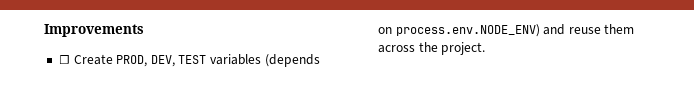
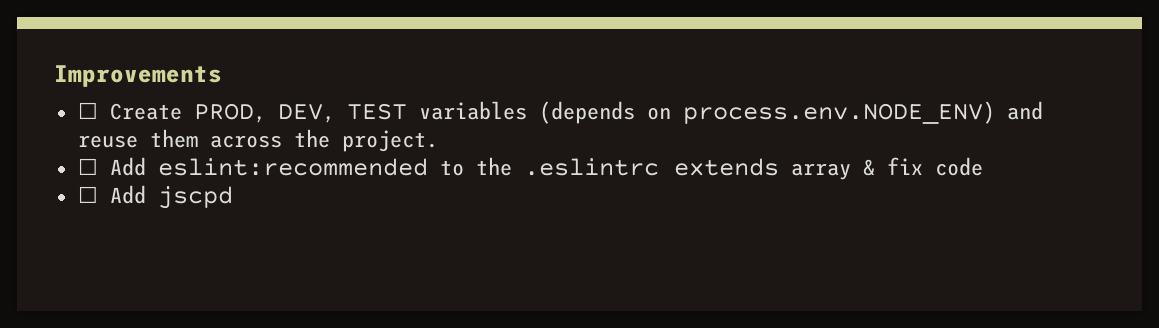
(486, 48) none -> [77,157,983,180] [77,185,233,209] // ☐ Add eslint:recommended to the .eslintrc extends array & fix code // ☐ Add jscpd

